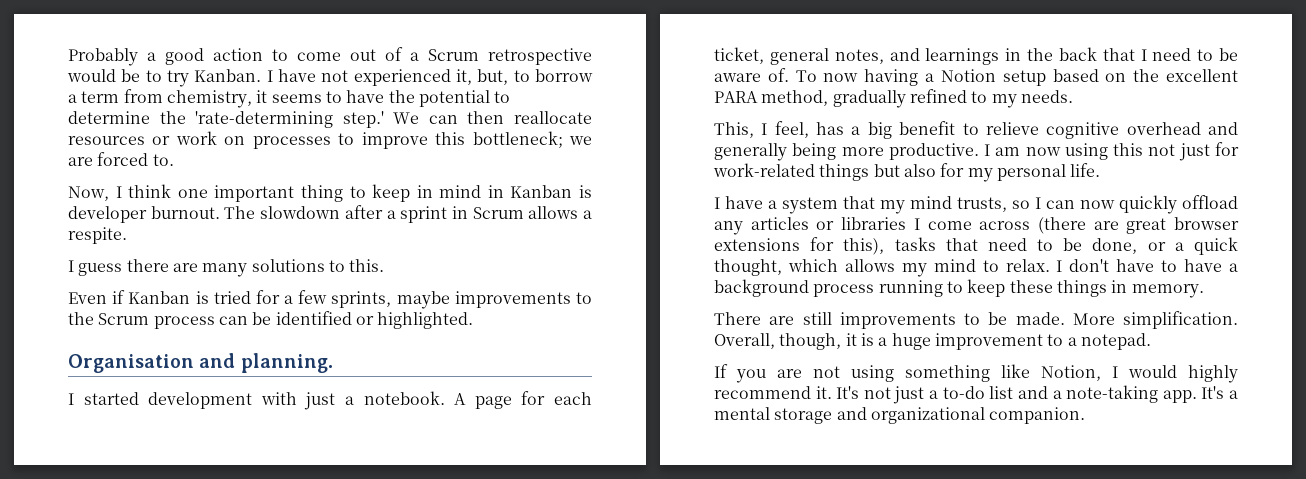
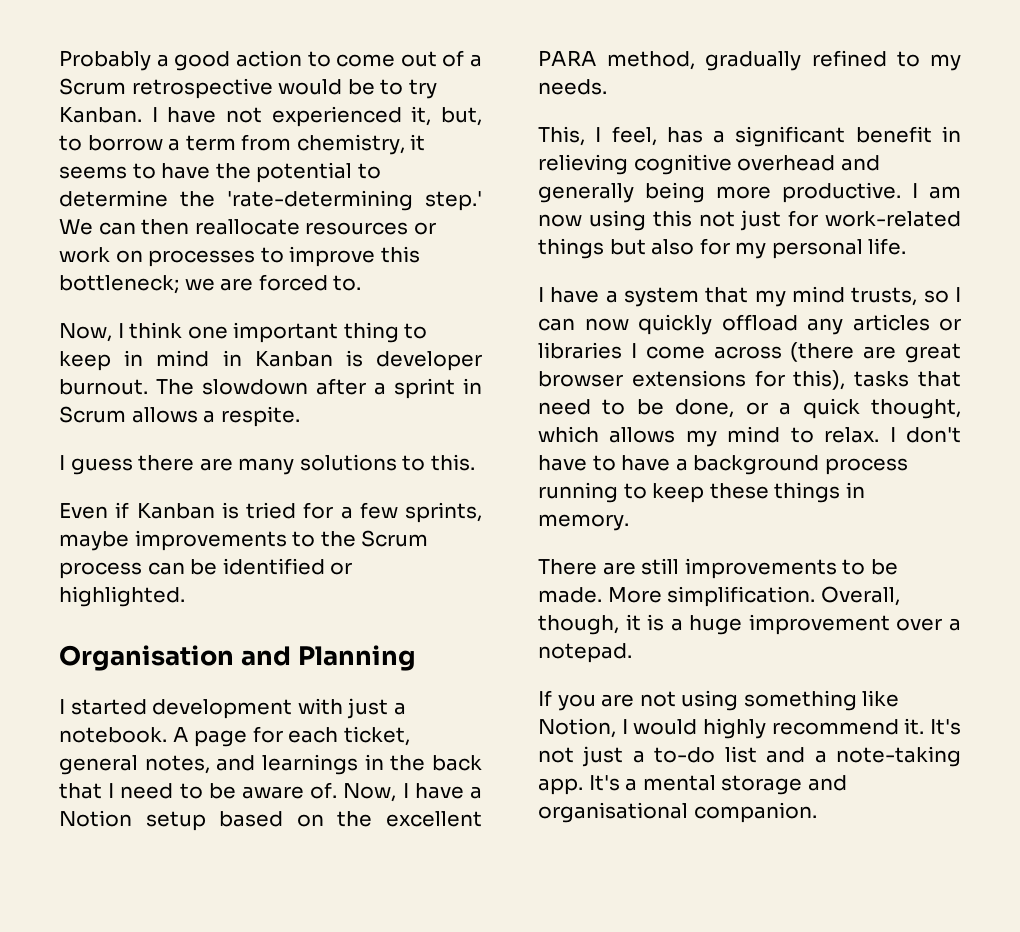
[240,353,333,373] planning. -> [297,645,416,671] Planning
[795,69,919,86] To now having -> [343,783,464,802] Now, I have
[867,121,1039,139] big benefit to relieve -> [735,126,961,147] [538,154,628,175] significant benefit in relieving
[1047,334,1064,346] to -> [896,618,943,631] over
[870,407,985,424] organizational -> [538,802,688,823] organisational

